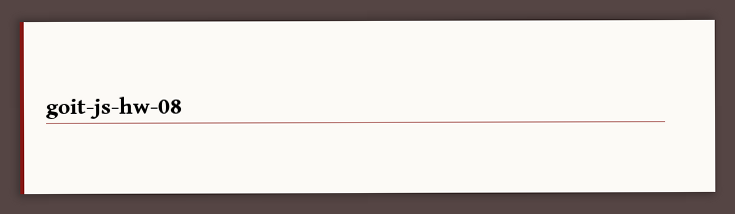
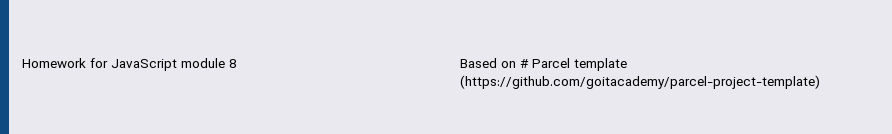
[45,96,183,120] goit-js-hw-08 -> [22,58,237,71] [460,58,627,71] [460,75,820,89] Homework for JavaScript module 8 // Based on # Parcel template (https://github.com/goitacademy/parcel-project-template)

